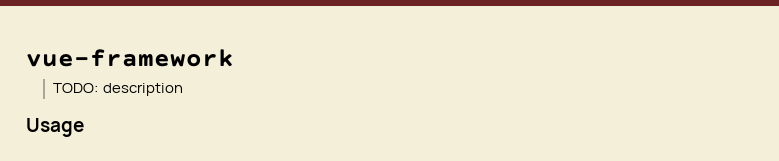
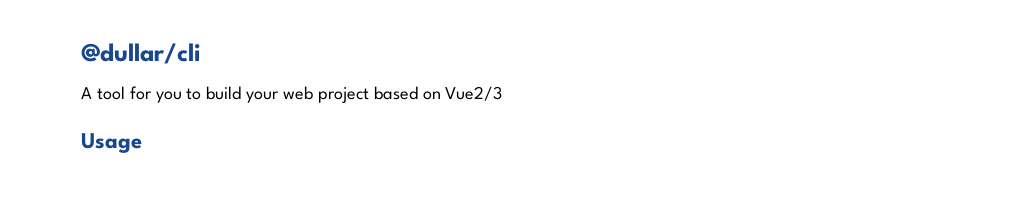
[26,49,234,67] [53,83,183,96] vue-framework // TODO: description -> [81,43,201,64] [81,86,503,103] @dullar/cli // A tool for you to build your web project based on Vue2/3

